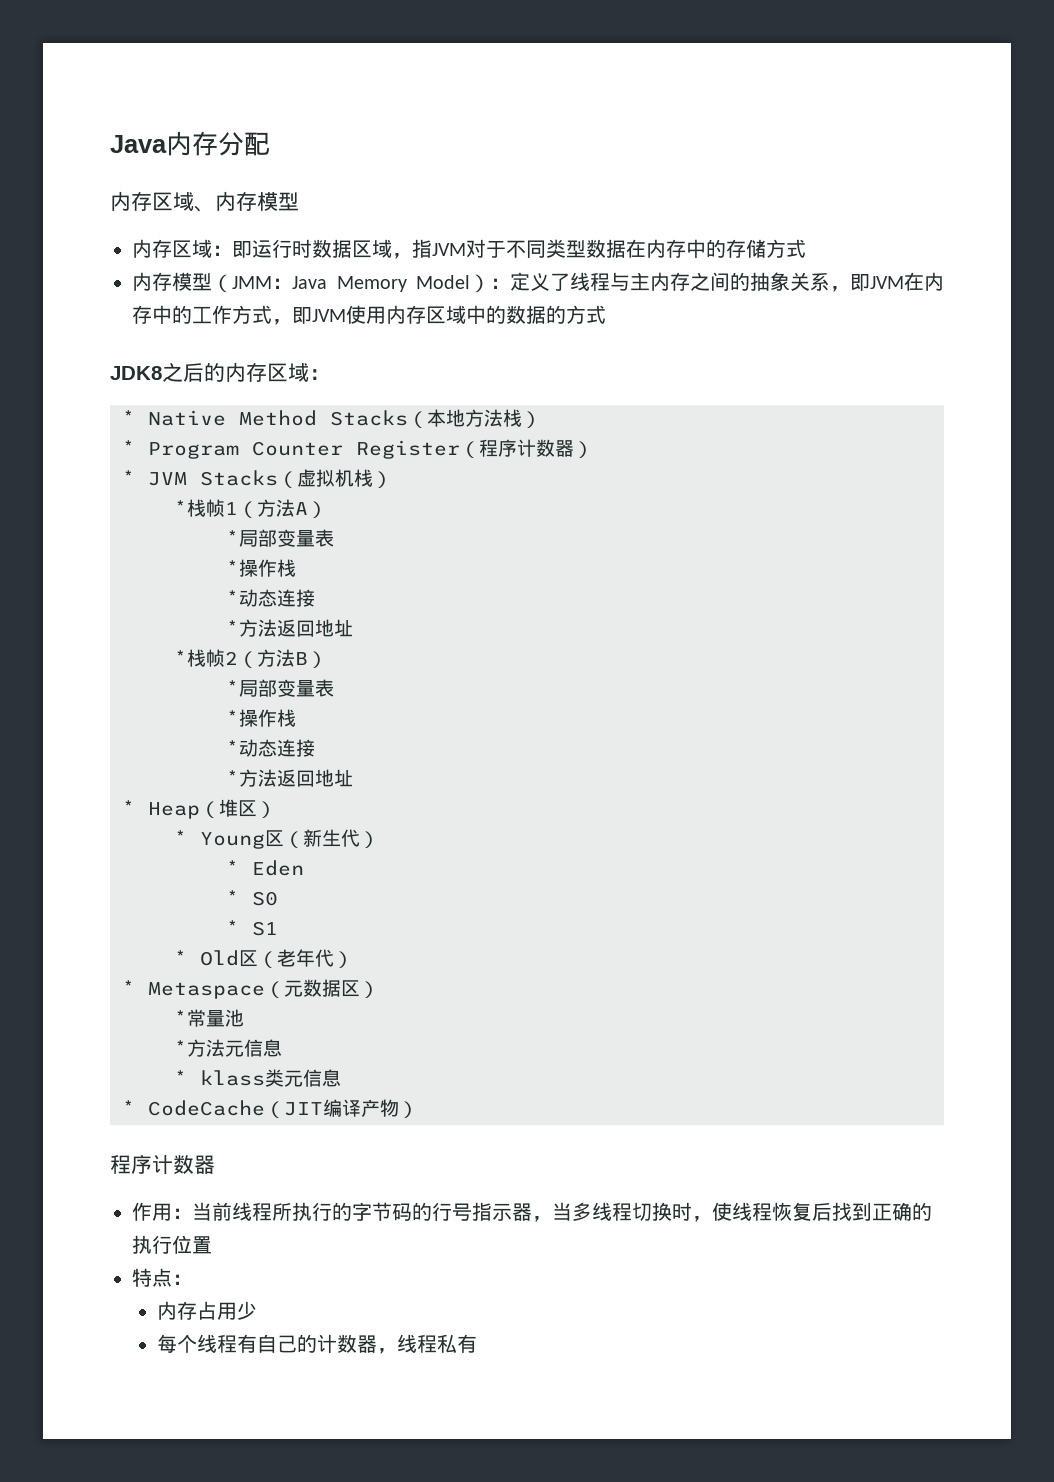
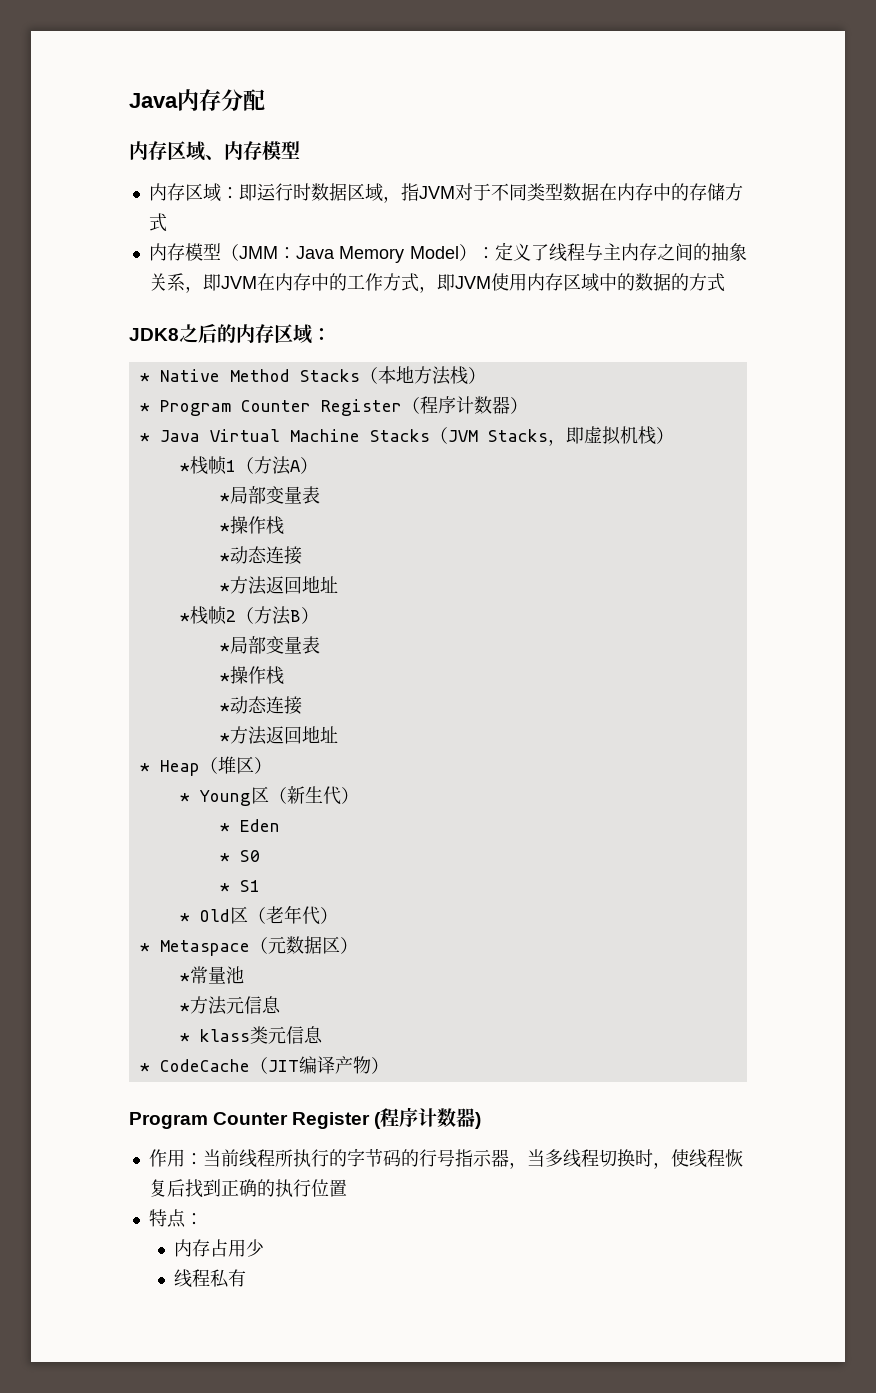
(135, 477) none -> [159,427,448,444] Java Virtual Machine Stacks（
[278,471,297,488] （ -> [547,427,584,446] ，即
[110,1154,215,1175] 程序计数器 -> [129,1107,482,1129] Program Counter Register (程序计数器)
[157,1334,398,1354] 每个线程有自己的计数器， -> (265, 1248) none

